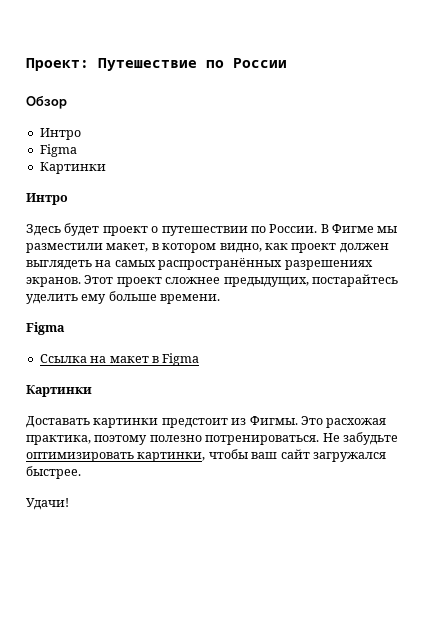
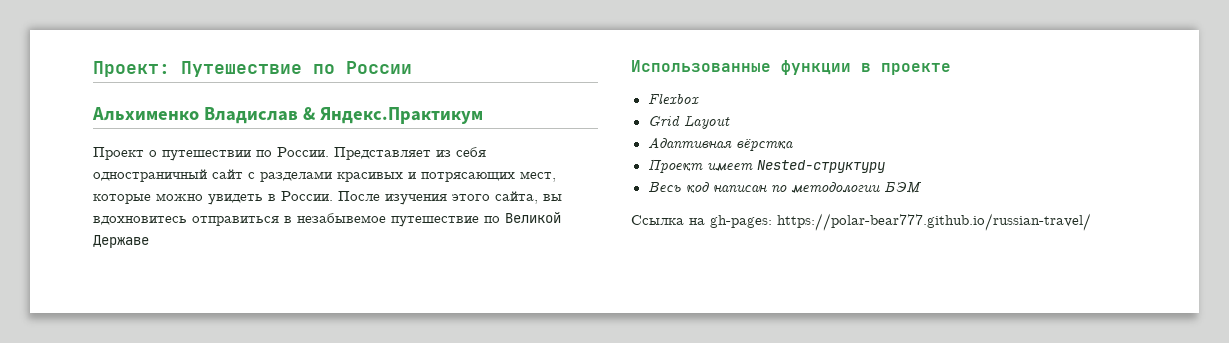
[26,96,67,109] [39,128,81,140] [39,144,77,157] [39,162,106,174] [26,193,68,205] [26,223,398,236] [26,243,389,253] [26,258,373,270] [26,274,398,287] [26,291,221,304] [26,322,65,335] [39,353,200,366] [26,385,92,397] [26,416,387,428] [26,432,398,445] [26,449,386,462] [26,466,81,479] [26,498,69,510] Обзор // Интро // Figma // Картинки // Интро // Здесь будет проект о путешествии по России. В Фигме мы разместили макет, в котором видно, как проект должен выглядеть на самых распространённых разрешениях экранов. Этот проект сложнее предыдущих, постарайтесь уделить ему больше времени. // Figma // Ссылка на макет в Figma // Картинки // Доставать картинки предстоит из Фигмы. Это расхожая практика, поэтому полезно потренироваться. Не забудьте оптимизировать картинки, чтобы ваш сайт загружался быстрее. // Удачи! -> [92,107,483,124] [93,147,486,161] [93,169,556,182] [93,191,562,205] [93,212,561,227] [93,235,149,248] [631,60,951,75] [647,93,699,104] [647,115,730,129] [647,137,793,152] [647,159,885,174] [647,182,922,194] [631,213,1091,231] Альхименко Владислав & Яндекс.Практикум // Проект о путешествии по России. Представляет из себя одностраничный сайт с разделами красивых и потрясающих мест, которые можно увидеть в России. После изучения этого сайта, вы вдохновитесь отправиться в незабывемое путешествие по Великой Державе // Использованные функции в проекте // Flexbox // Grid Layout // Адаптивная вёрстка // Проект имеет Nested-структуру // Весь код написан по методологии БЭМ // Ссылка на gh-pages: https://polar-bear777.github.io/russian-travel/

